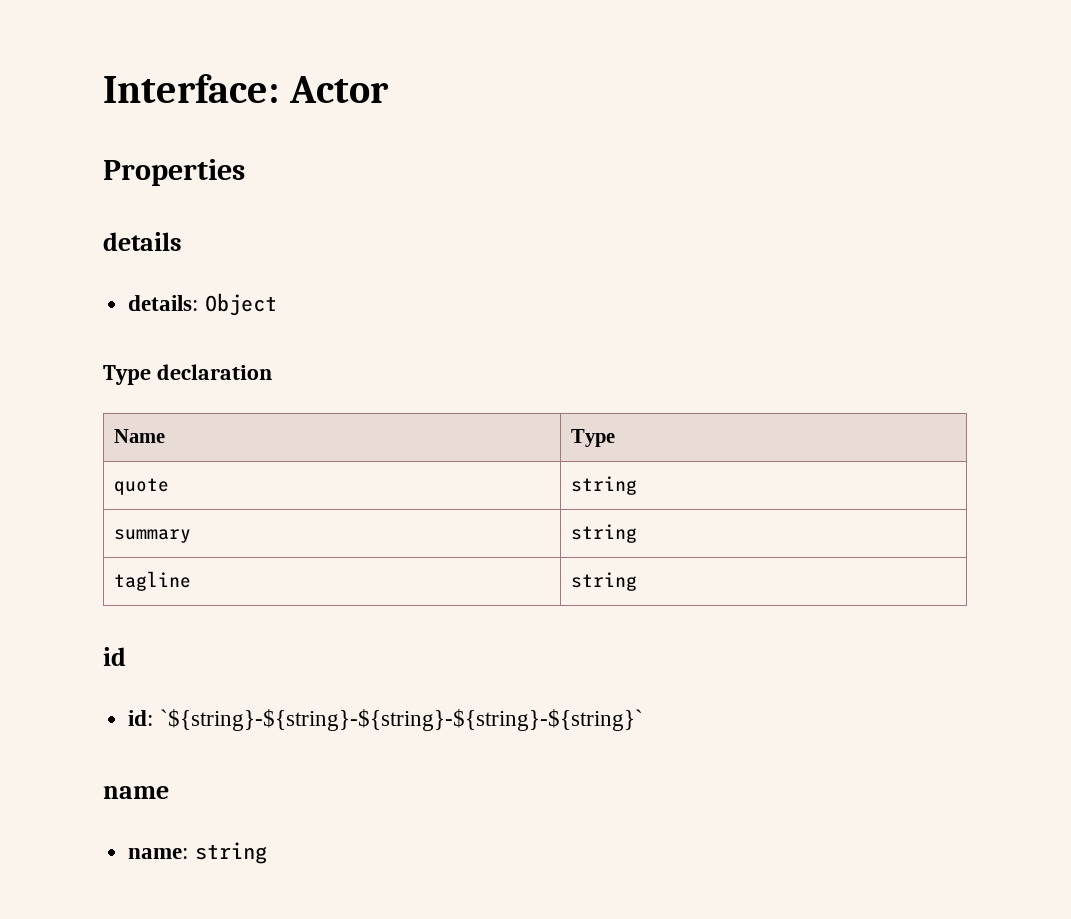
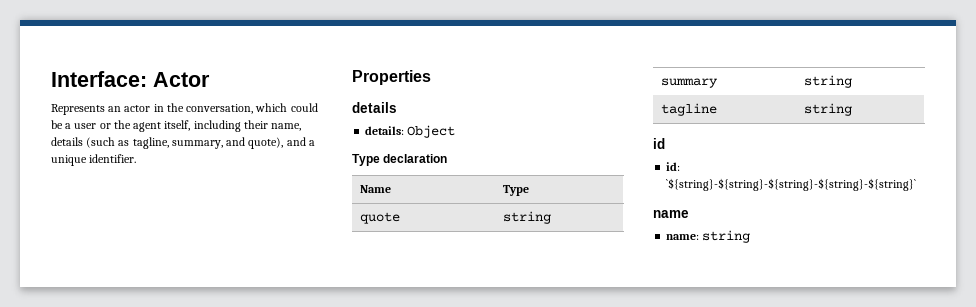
(389, 89) none -> [51,103,318,115] [51,120,302,132] [51,137,315,149] [51,154,137,166] // Represents an actor in the conversation, which could be a user or the agent itself, including their name, details (such as tagline, summary, and quote), and a unique identifier.

